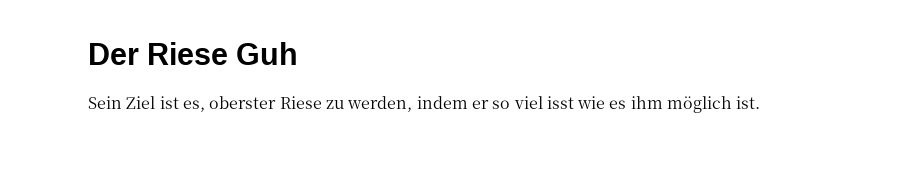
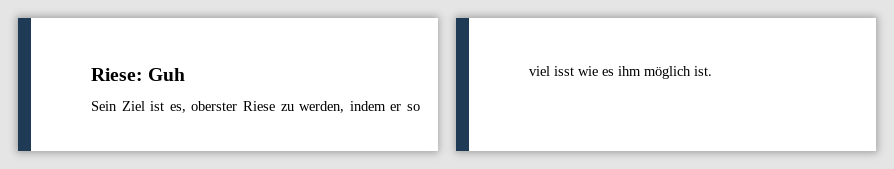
[88,42,229,65] Der Riese -> [91,68,143,81] Riese:

